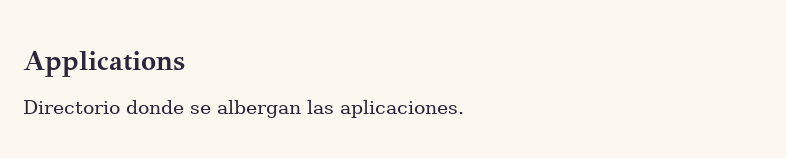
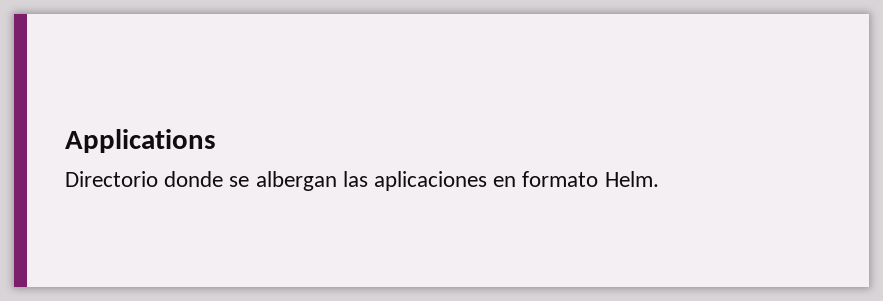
[340,100,464,118] aplicaciones. -> [374,171,659,191] aplicaciones en formato Helm.

